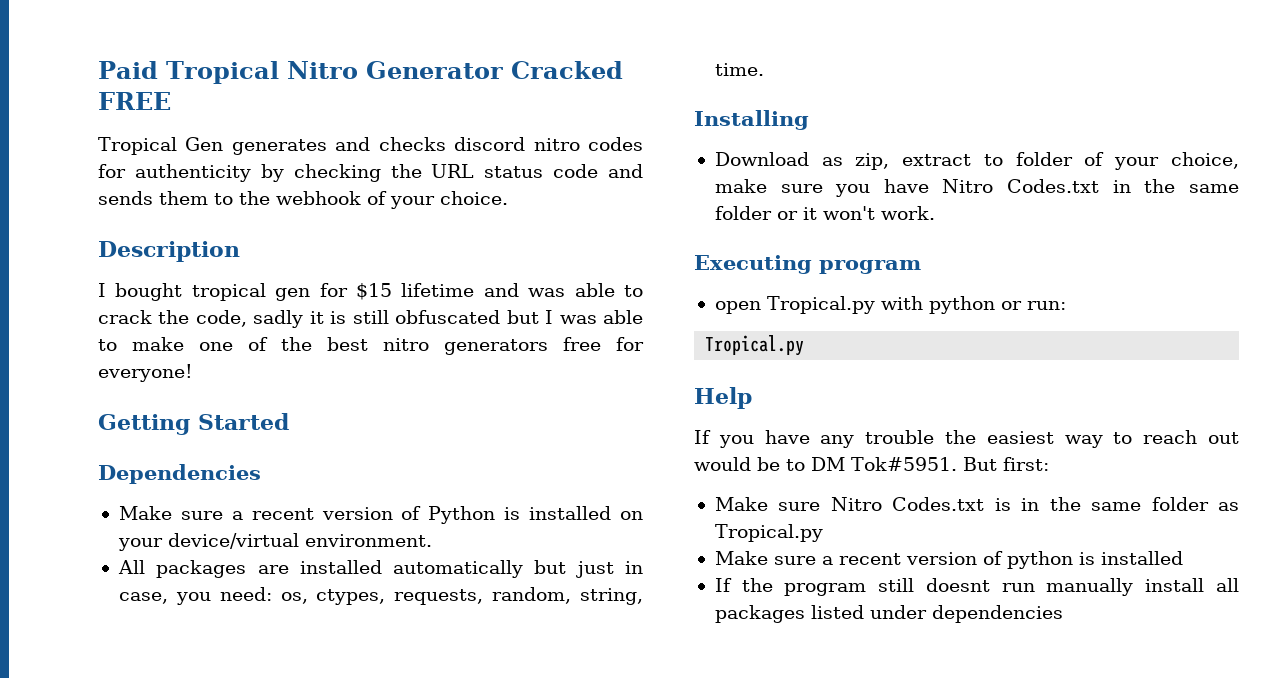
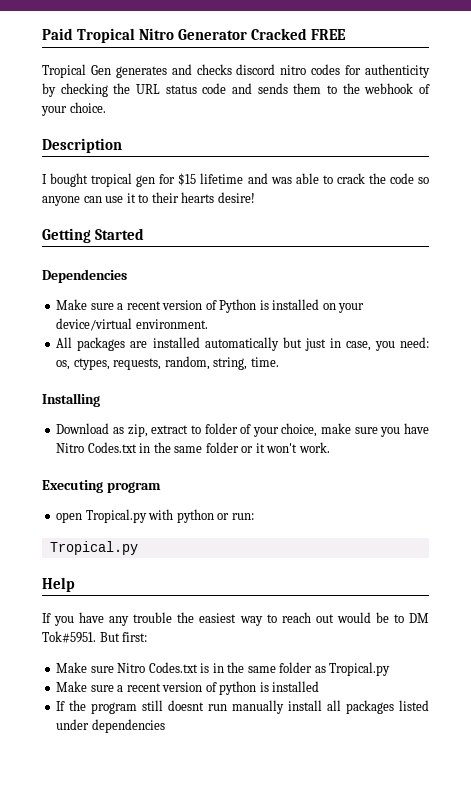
[195,310,643,328] [98,337,644,355] [98,364,193,382] code, sadly it is still obfuscated but I was able to make one of the best nitro generators free for everyone! -> [389,173,429,184] [42,192,255,206] code so anyone can use it to their hearts desire!

